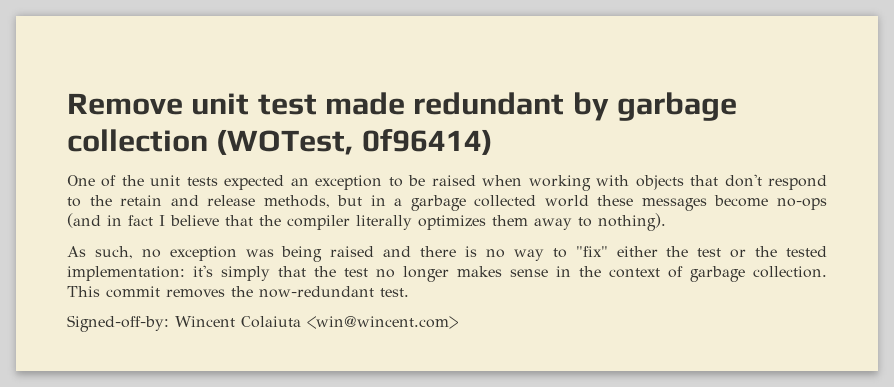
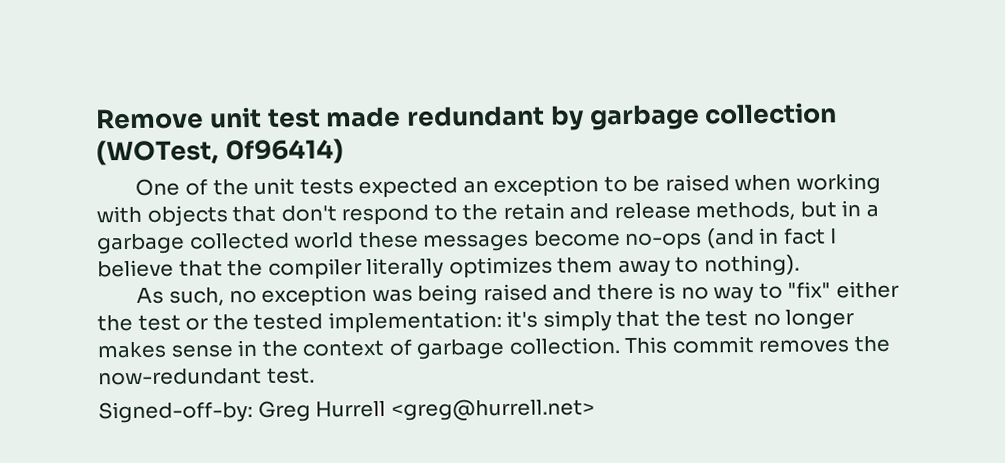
[175,316,458,329] Wincent Colaiuta <win@wincent.com> -> [257,398,595,422] Greg Hurrell <greg@hurrell.net>

